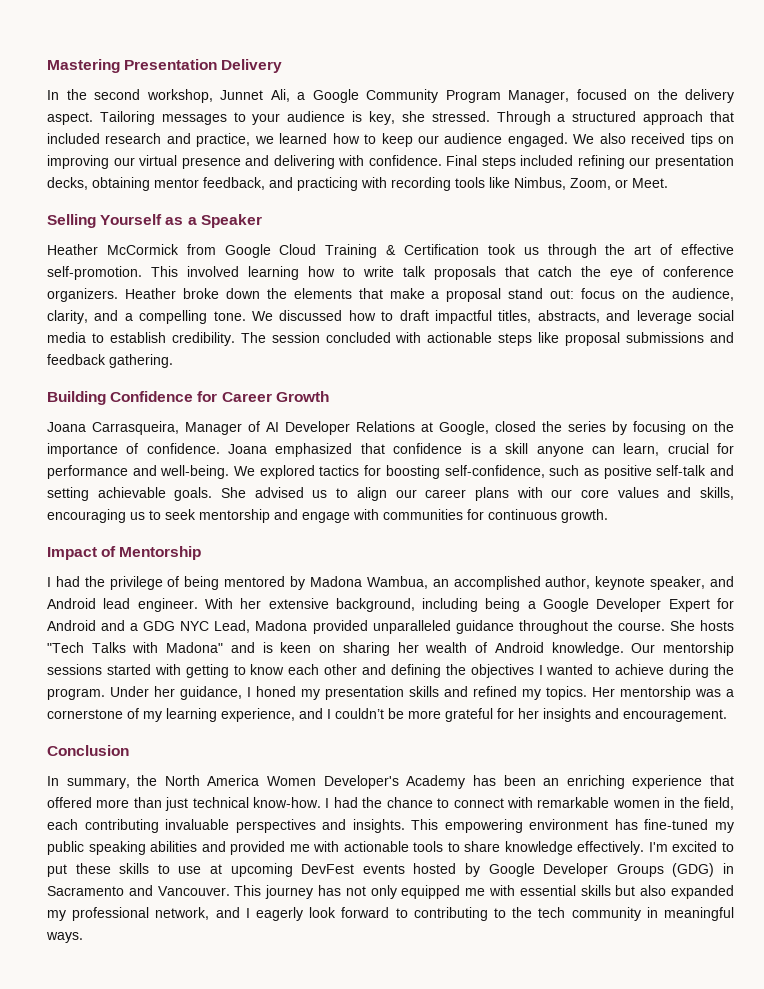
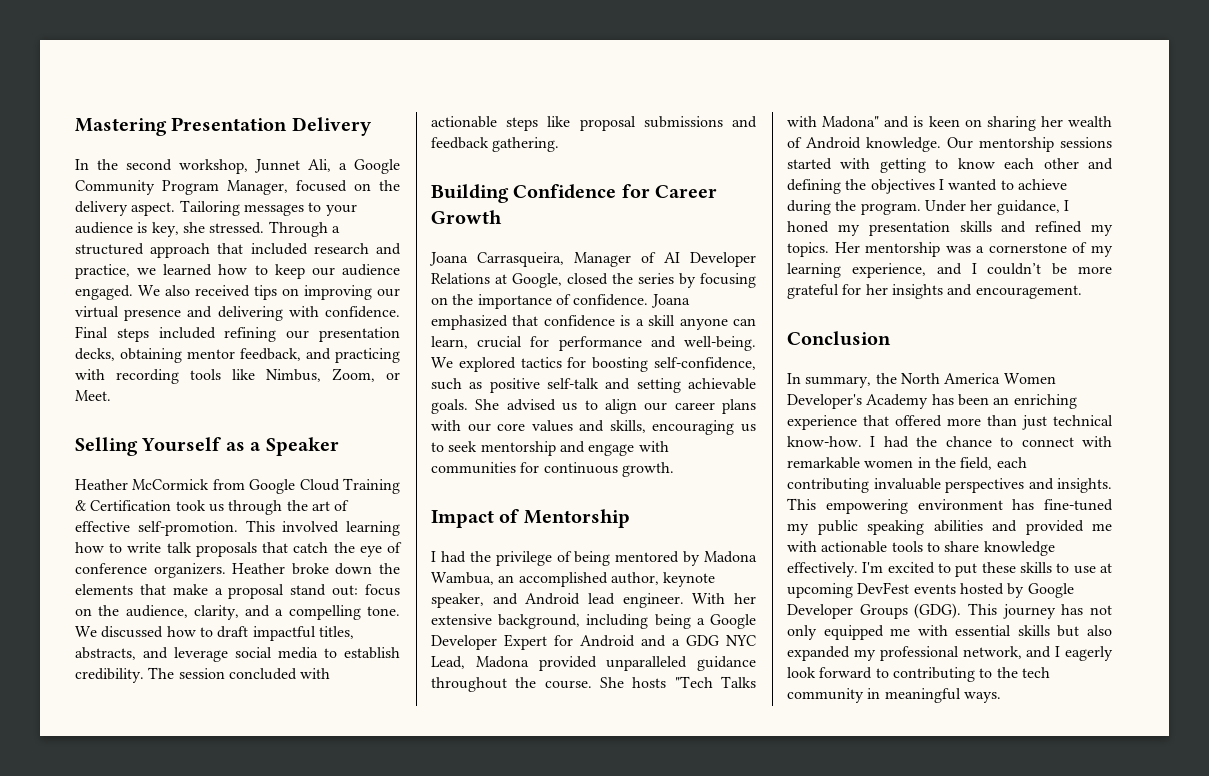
[672,863,735,877] [47,885,230,896] (GDG) in Sacramento and Vancouver. -> [914,603,962,619] (GDG).

